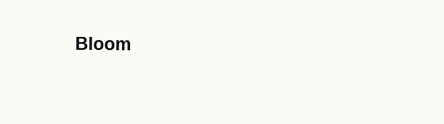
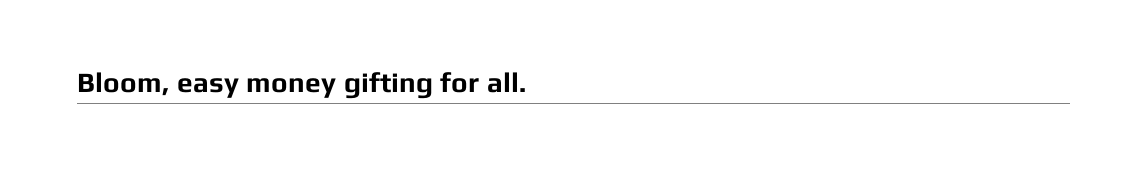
[75,36,132,51] Bloom -> [77,72,526,99] Bloom, easy money gifting for all.

